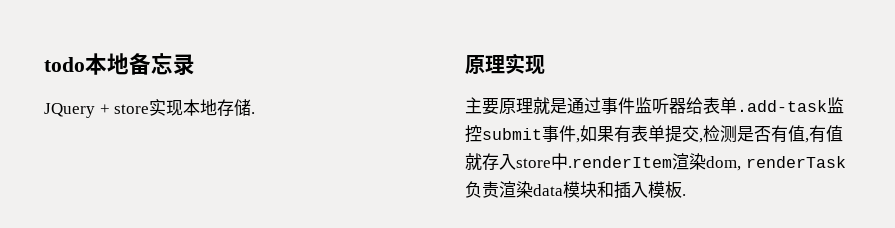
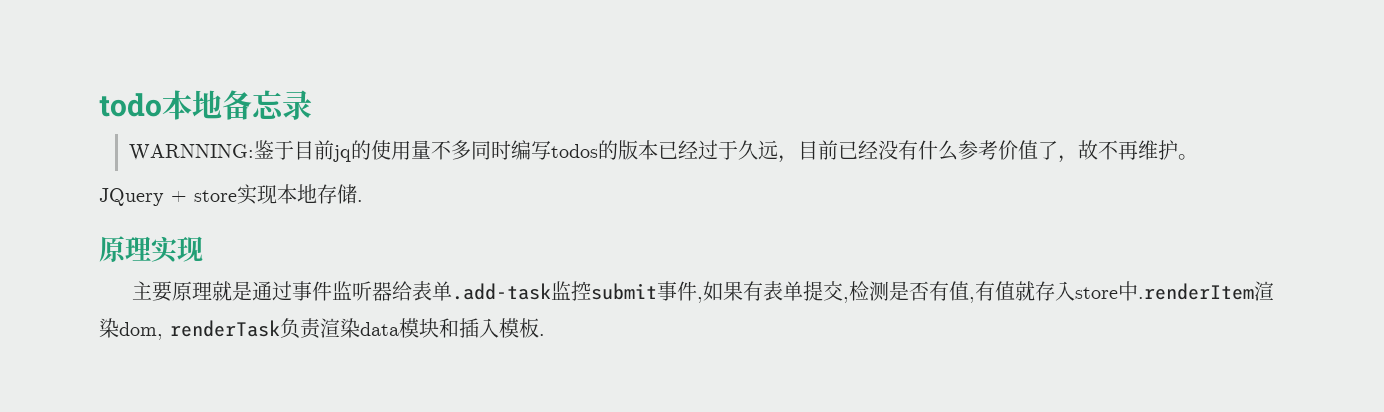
(195, 65) none -> [129,140,1199,163] // WARNNING:鉴于目前jq的使用量不多同时编写todos的版本已经过于久远，目前已经没有什么参考价值了，故不再维护。

